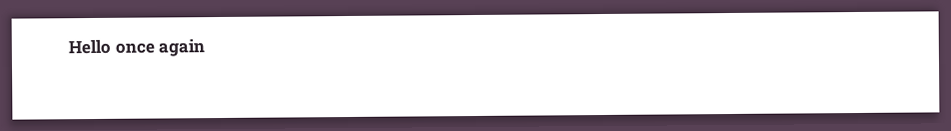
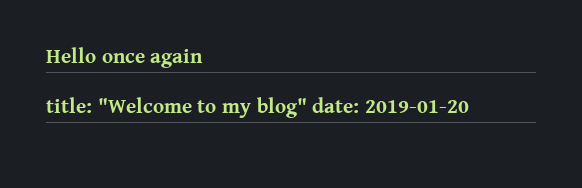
(206, 48) none -> [46,97,470,118] // title: "Welcome to my blog" date: 2019-01-20

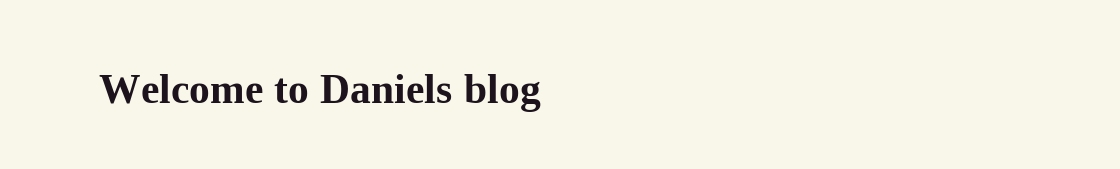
[46,47,204,68] [46,97,470,118] Hello once again // title: "Welcome to my blog" date: 2019-01-20 -> [99,74,541,112] Welcome to Daniels blog

